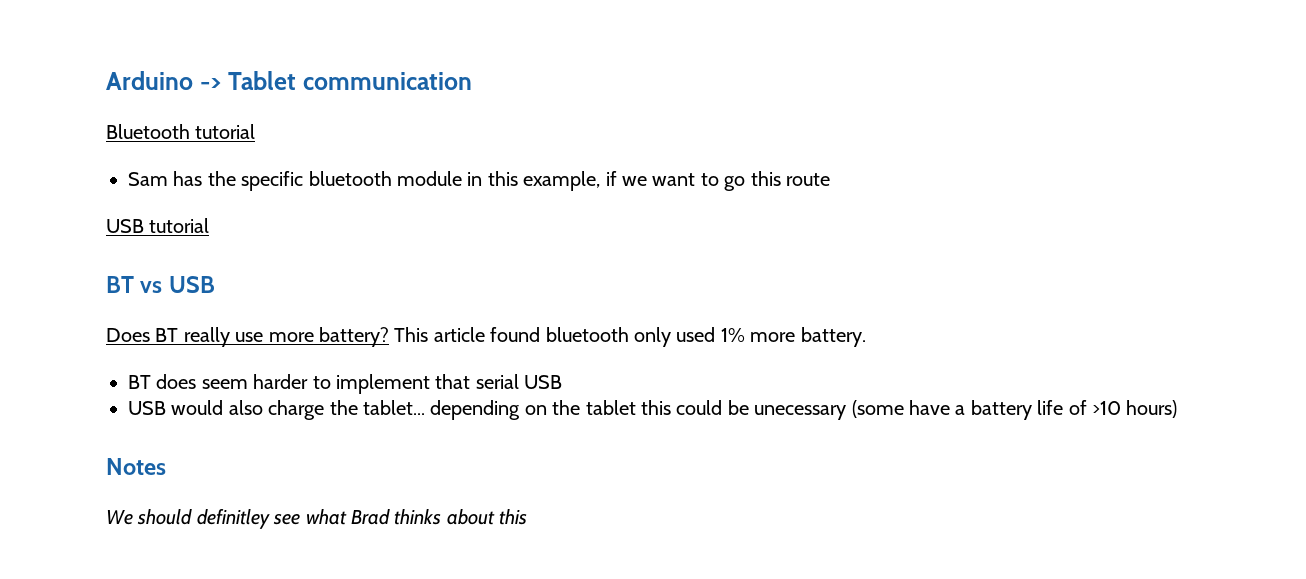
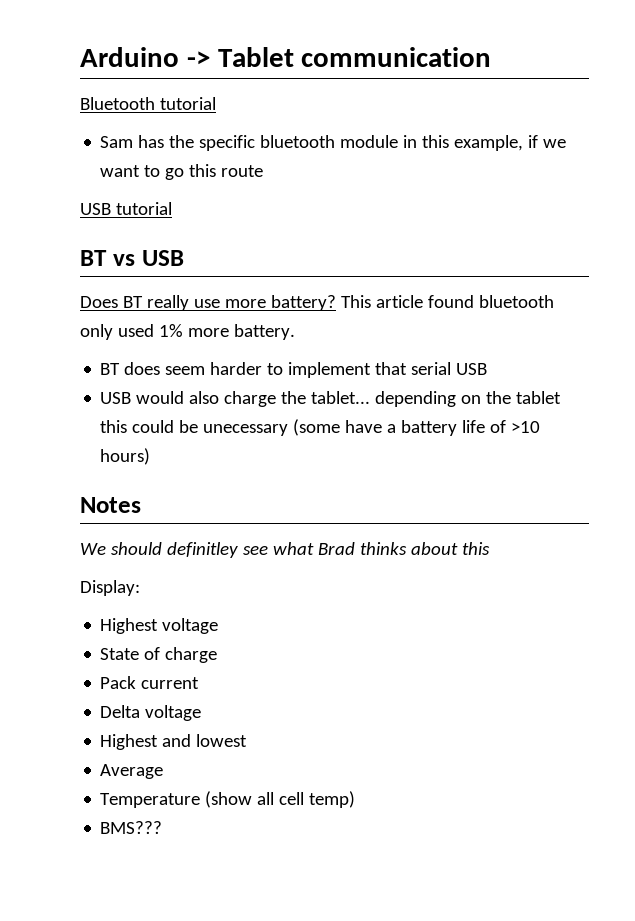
(528, 517) none -> [80,580,140,596] [100,618,219,634] [100,647,218,663] [100,676,200,689] [100,705,202,721] [100,734,248,750] [100,764,164,779] [100,791,356,808] [100,821,163,834] // Display: // Highest voltage // State of charge // Pack current // Delta voltage // Highest and lowest // Average // Temperature (show all cell temp) // BMS???

